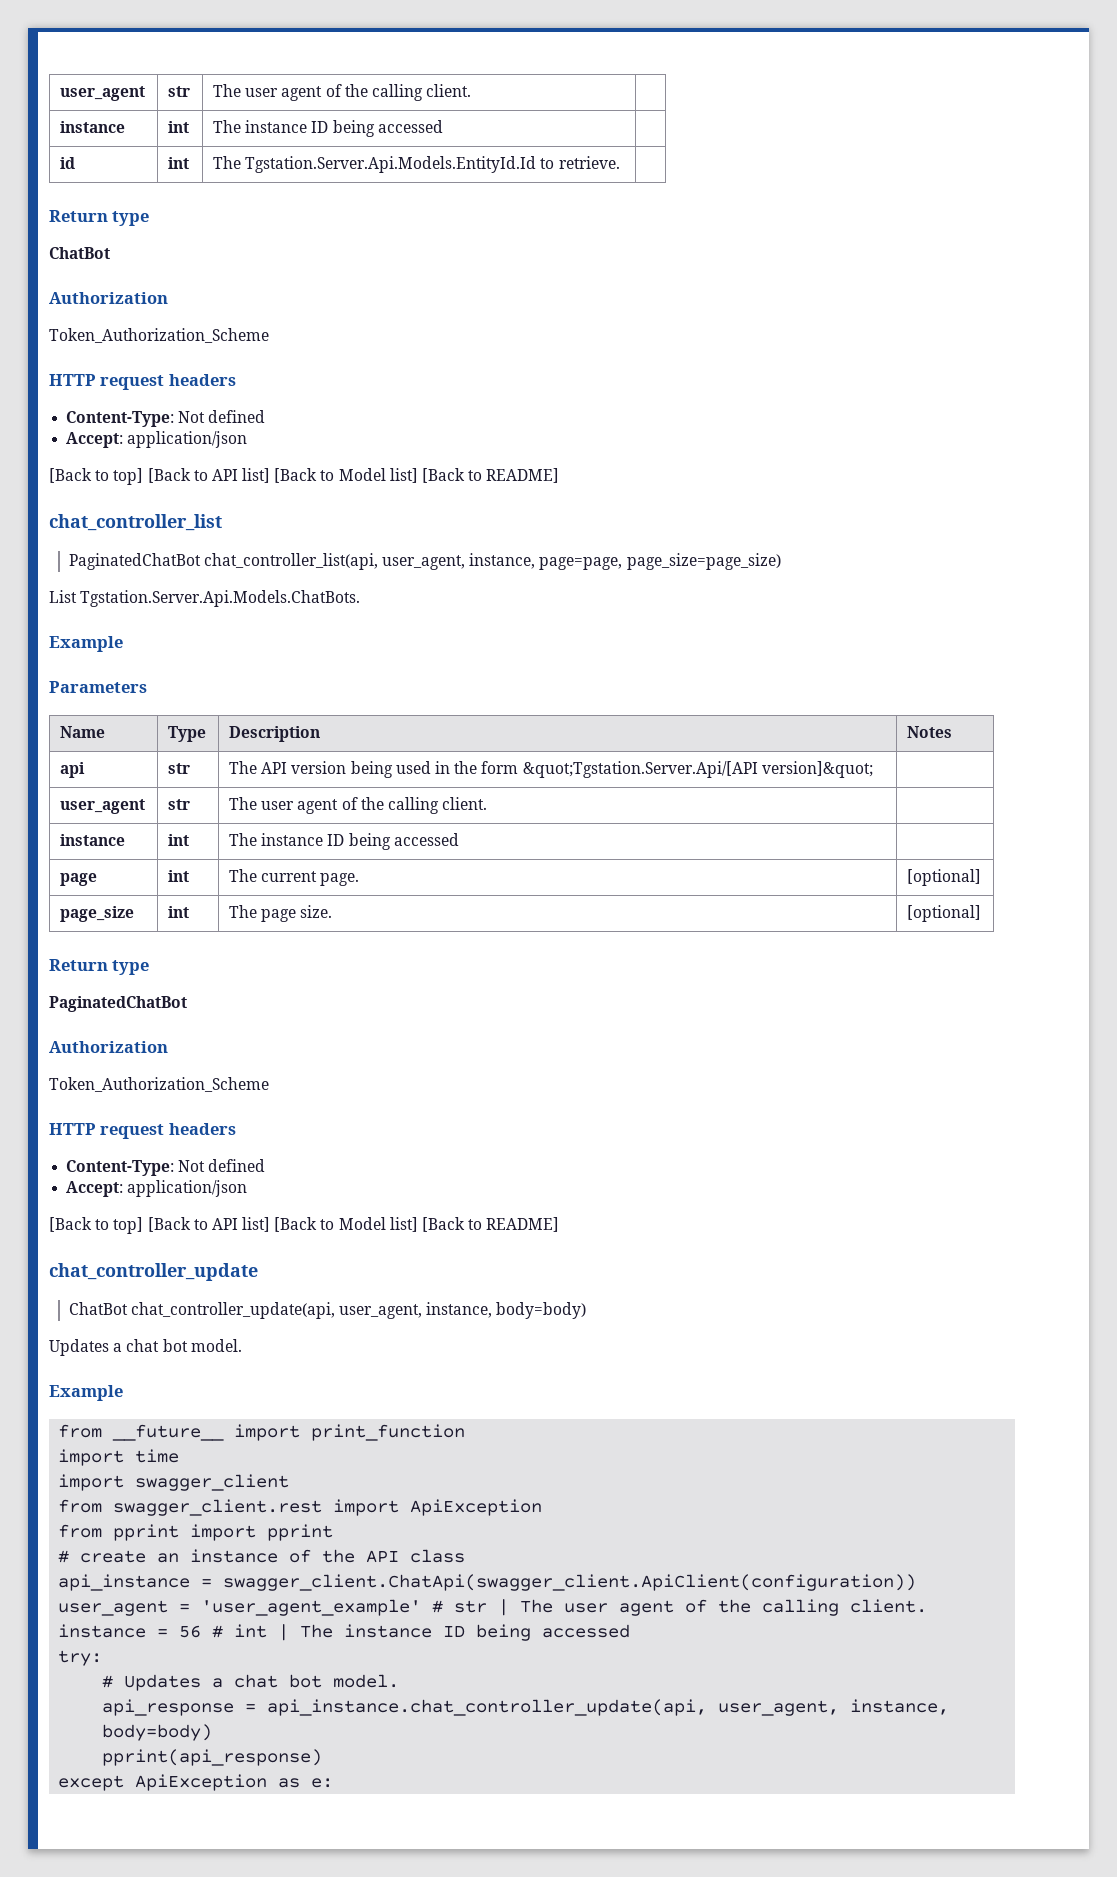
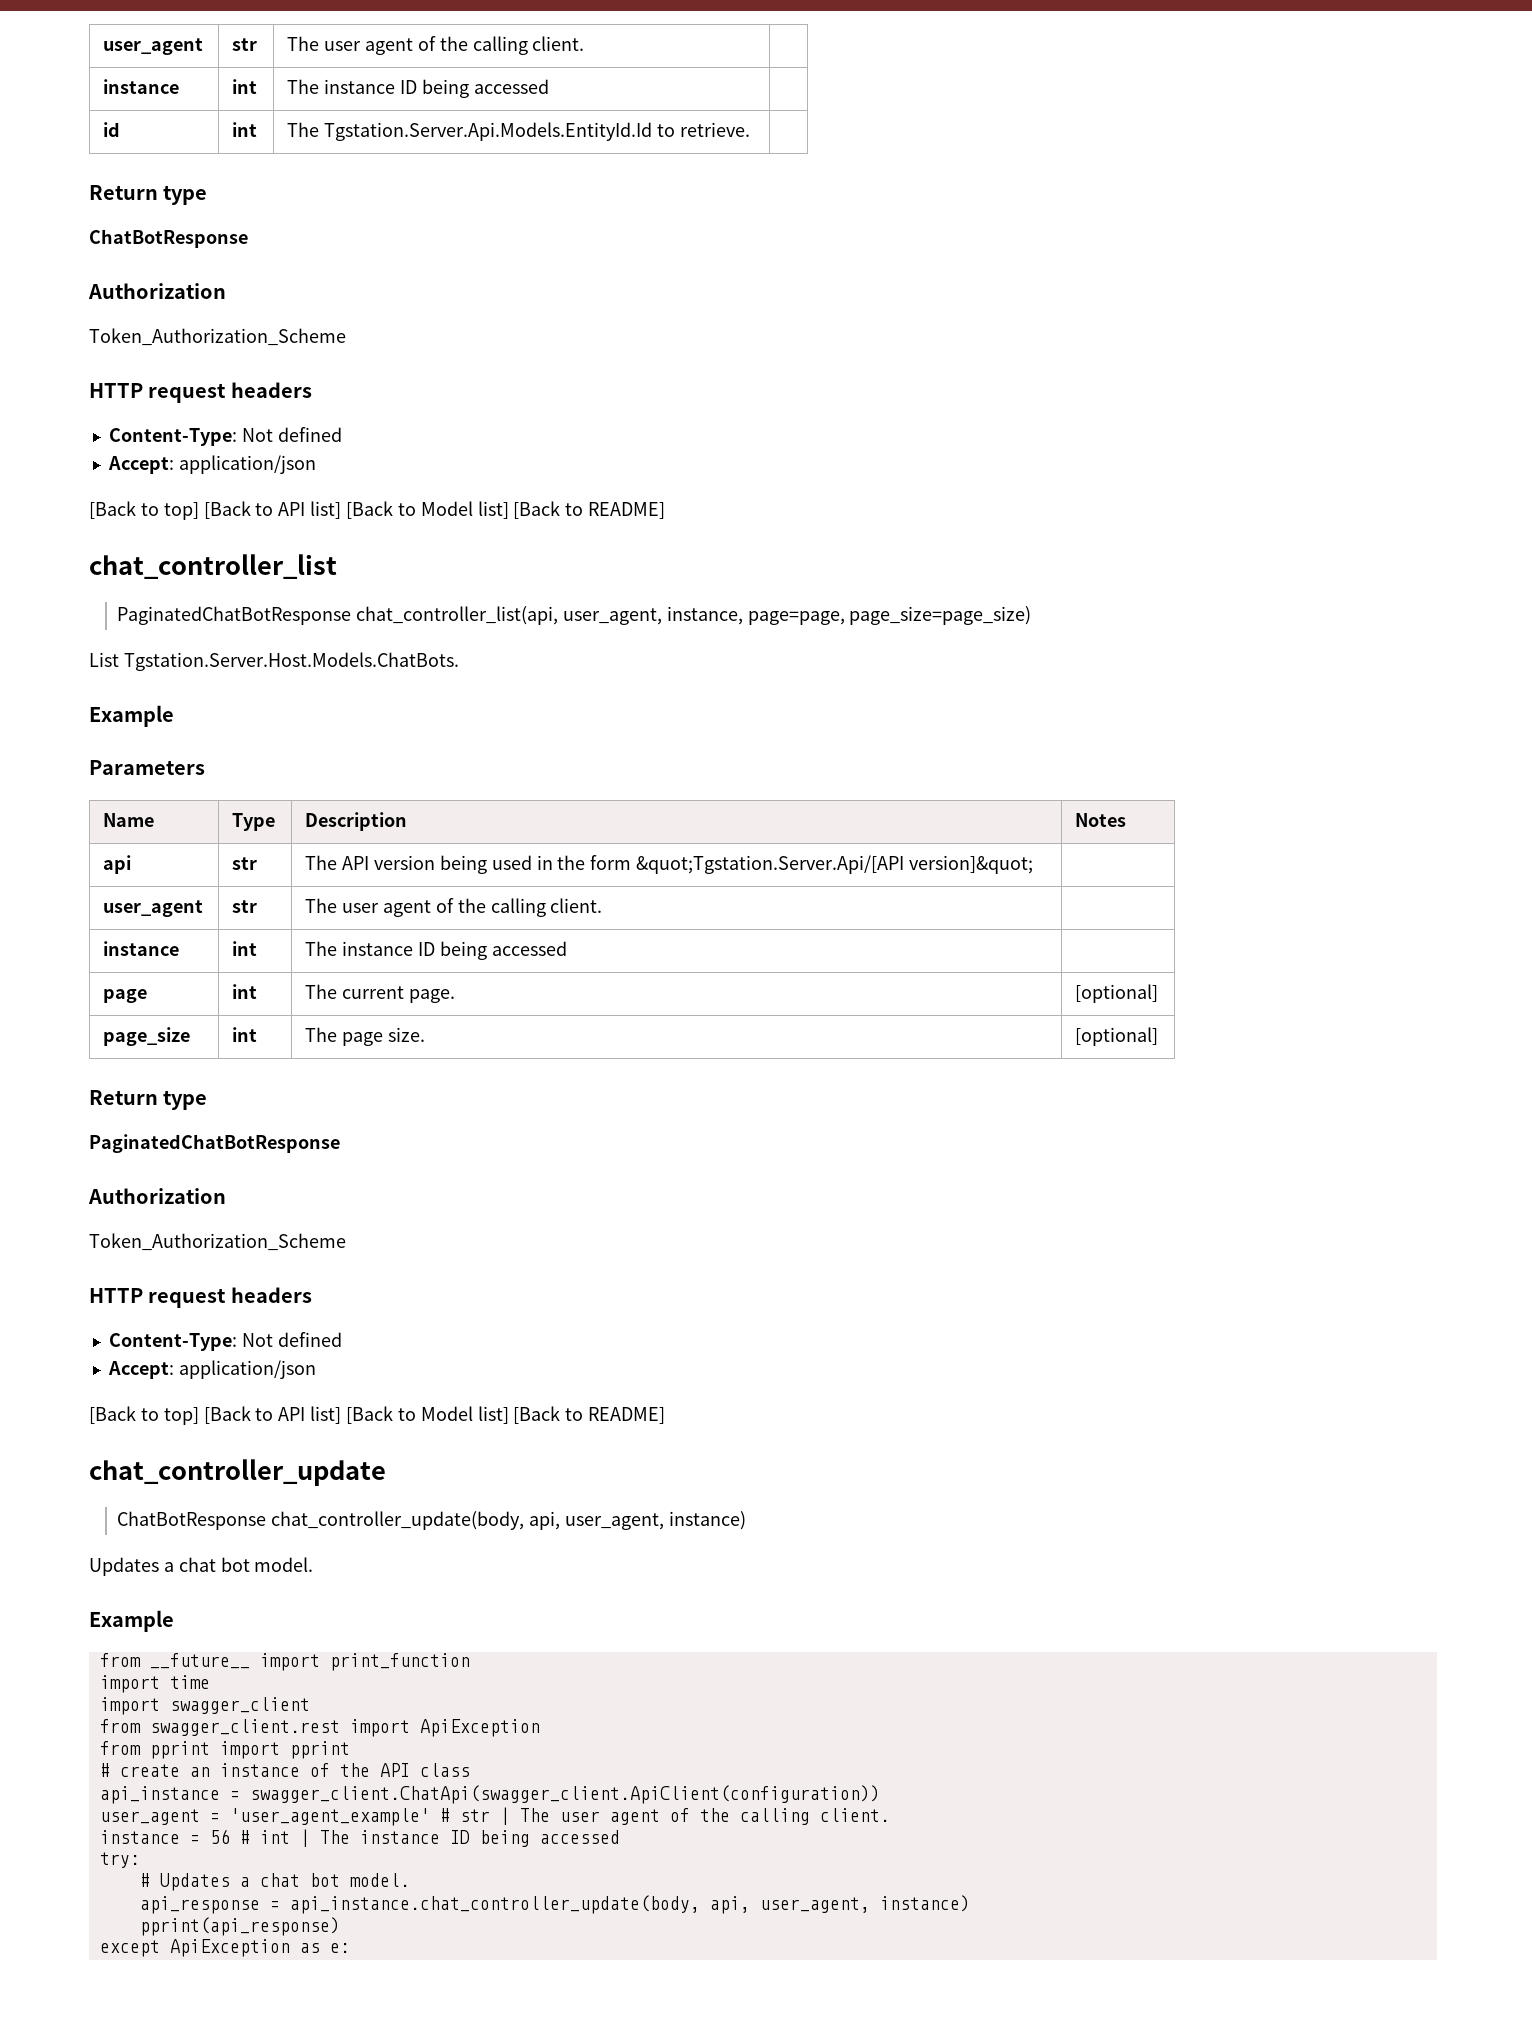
[49,247,110,259] ChatBot -> [89,229,248,248] ChatBotResponse
[68,553,201,570] PaginatedChatBot -> [117,606,352,625] PaginatedChatBotResponse
[80,590,361,607] Tgstation.Server.Api.Models.ChatBots. -> [123,652,459,671] Tgstation.Server.Host.Models.ChatBots.
[49,996,187,1012] PaginatedChatBot -> [89,1134,340,1153] PaginatedChatBotResponse
[68,1302,587,1319] ChatBot chat_controller_update(api, user_agent, instance, body=body) -> [117,1511,746,1530] ChatBotResponse chat_controller_update(body, api, user_agent, instance)
[267,1699,950,1716] [102,1724,213,1741] api_instance.chat_controller_update(api, user_agent, instance, body=body) -> [289,1895,970,1914] api_instance.chat_controller_update(body, api, user_agent, instance)

